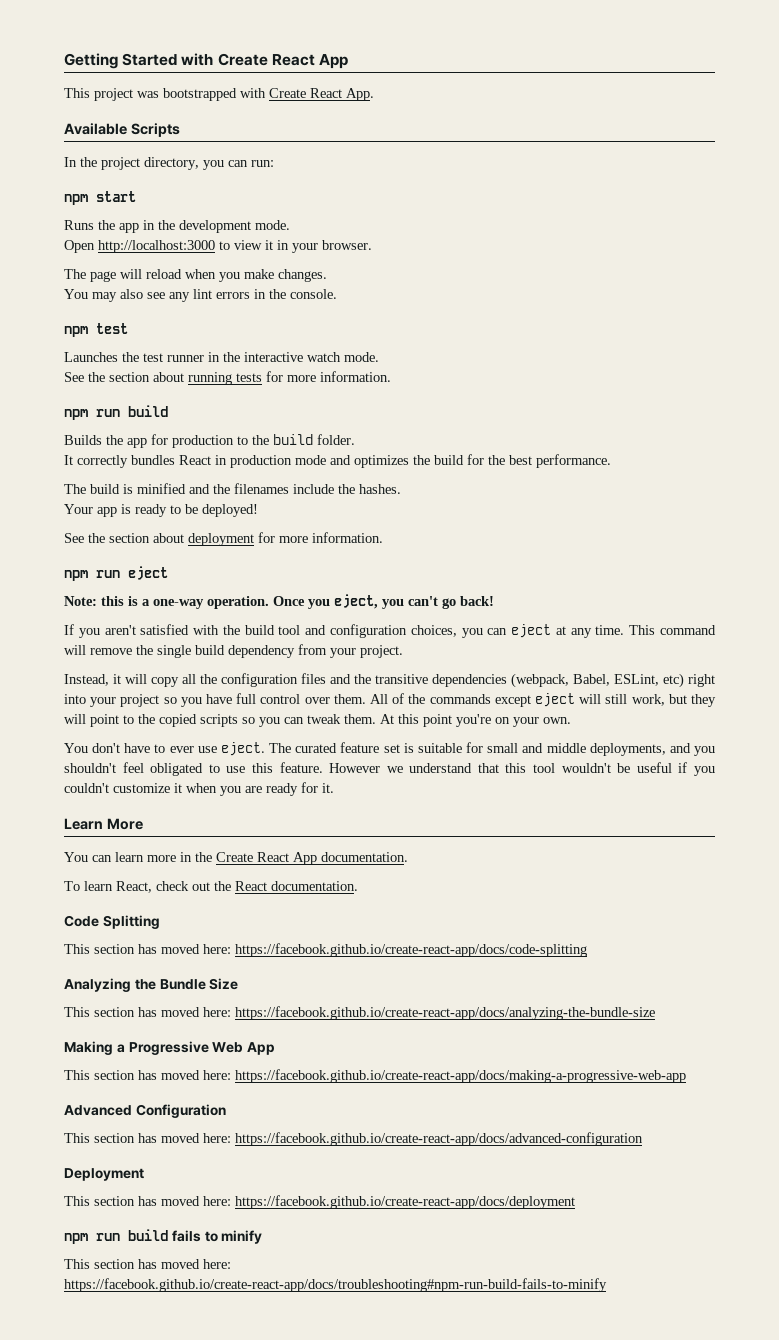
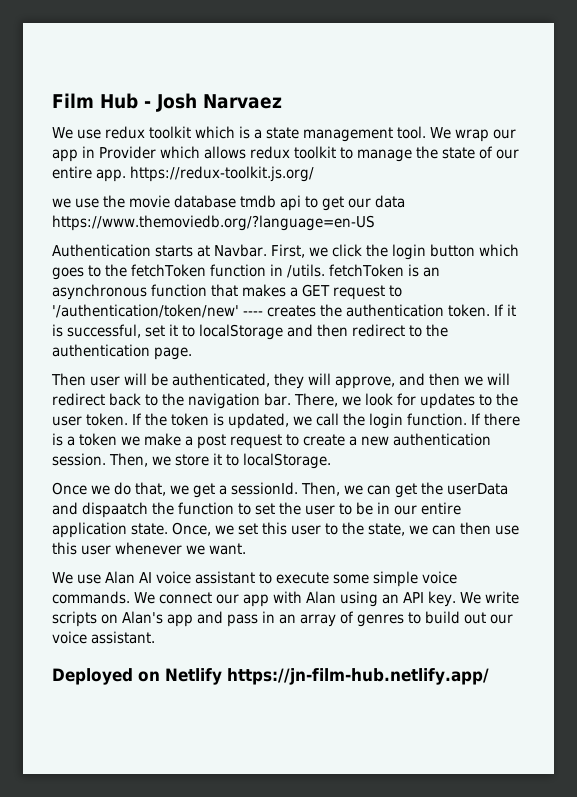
[64,53,348,69] [64,88,374,101] [64,123,180,137] [64,157,274,170] [64,191,136,205] [64,220,290,233] [64,240,372,253] [64,269,327,282] [64,289,337,302] [64,323,128,337] [64,352,379,362] [64,371,391,385] [64,405,168,420] [64,434,355,448] [64,454,611,468] [64,483,401,494] [64,504,258,517] [64,532,383,546] [64,566,168,581] [64,594,494,609] [64,624,716,638] [64,644,403,658] [64,673,715,688] [64,693,717,707] [64,714,571,727] [64,742,715,756] [64,762,715,776] [64,782,334,796] [64,818,143,830] [64,852,408,865] [64,881,358,893] [64,915,160,929] [64,943,587,957] [64,978,239,992] [64,1006,655,1020] [64,1041,276,1055] [64,1069,686,1083] [64,1104,226,1118] [64,1132,643,1146] [64,1168,144,1181] [64,1195,575,1209] [64,1229,263,1244] [64,1259,231,1269] [64,1278,607,1292] Getting Started with Create React App // This project was bootstrapped with Create React App. // Available Scripts // In the project directory, you can run: // npm start // Runs the app in the development mode. // Open http://localhost:3000 to view it in your browser. // The page will reload when you make changes. // You may also see any lint errors in the console. // npm test // Launches the test runner in the interactive watch mode. // See the section about running tests for more information. // npm run build // Builds the app for production to the build folder. // It correctly bundles React in production mode and optimizes the build for the best performance. // The build is minified and the filenames include the hashes. // Your app is ready to be deployed! // See the section about deployment for more information. // npm run eject // Note: this is a one-way operation. Once you eject, you can't go back! // If you aren't satisfied with the build tool and configuration choices, you can eject at any time. This command will remove the single build dependency from your project. // Instead, it will copy all the configuration files and the transitive dependencies (webpack, Babel, ESLint, etc) right into your project so you have full control over them. All of the commands except eject will still work, but they will point to the copied scripts so you can tweak them. At this point you're on your own. // You don't have to ever use eject. The curated feature set is suitable for small and middle deployments, and you shouldn't feel obligated to use this feature. However we understand that this tool wouldn't be useful if you couldn't customize it when you are ready for it. // Learn More // You can learn more in the Create React App documentation. // To learn React, check out the React documentation. // Code Splitting // This section has moved here: https://facebook.github.io/create-react-app/docs/code-splitting // Analyzing the Bundle Size // This section has moved here: https://facebook.github.io/create-react-app/docs/analyzing-the-bundle-size // Making a Progressive Web App // This section has moved here: https://facebook.github.io/create-react-app/docs/making-a-progressive-web-app // Advanced Configuration // This section has moved here: https://facebook.github.io/create-react-app/docs/advanced-configuration // Deployment // This section has moved here: https://facebook.github.io/create-react-app/docs/deployment // npm run build fails to minify // This section has moved here: https://facebook.github.io/create-react-app/docs/troubleshooting#npm-run-build-fails-to-minify -> [52,93,282,112] [52,126,516,142] [52,146,519,162] [52,166,314,182] [52,195,405,211] [52,215,375,231] [52,244,519,260] [52,264,440,280] [52,284,402,300] [52,304,516,318] [52,324,448,340] [52,344,192,360] [51,373,510,389] [52,393,518,409] [52,413,520,429] [52,433,491,449] [52,453,331,469] [52,482,508,498] [52,502,461,518] [52,522,519,538] [52,542,246,555] [52,571,457,587] [52,591,519,607] [52,611,513,627] [52,631,155,644] [52,668,489,685] Film Hub - Josh Narvaez // We use redux toolkit which is a state management tool. We wrap our app in Provider which allows redux toolkit to manage the state of our entire app. https://redux-toolkit.js.org/ // we use the movie database tmdb api to get our data https://www.themoviedb.org/?language=en-US // Authentication starts at Navbar. First, we click the login button which goes to the fetchToken function in /utils. fetchToken is an asynchronous function that makes a GET request to '/authentication/token/new' ---- creates the authentication token. If it is successful, set it to localStorage and then redirect to the authentication page. // Then user will be authenticated, they will approve, and then we will redirect back to the navigation bar. There, we look for updates to the user token. If the token is updated, we call the login function. If there is a token we make a post request to create a new authentication session. Then, we store it to localStorage. // Once we do that, we get a sessionId. Then, we can get the userData and dispaatch the function to set the user to be in our entire application state. Once, we set this user to the state, we can then use this user whenever we want. // We use Alan AI voice assistant to execute some simple voice commands. We connect our app with Alan using an API key. We write scripts on Alan's app and pass in an array of genres to build out our voice assistant. // Deployed on Netlify https://jn-film-hub.netlify.app/

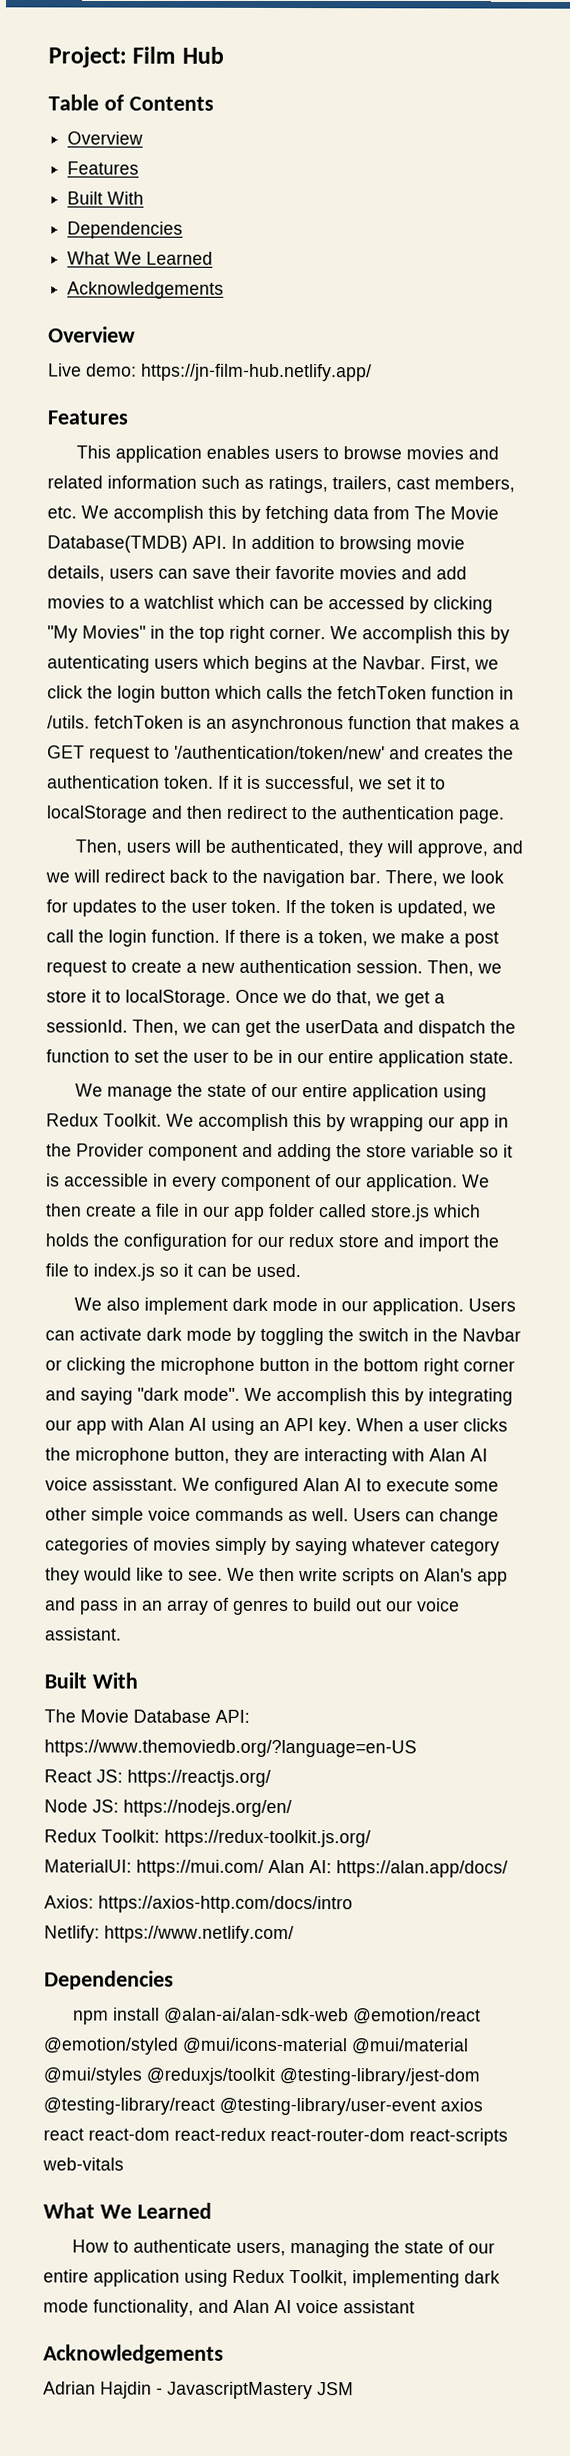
(52, 100) none -> [48,46,127,68] Project:
[144,93,282,112] [52,126,516,142] [52,146,519,162] [52,166,314,182] [52,195,405,211] [52,215,375,231] [52,244,210,257] - Josh Narvaez // We use redux toolkit which is a state management tool. We wrap our app in Provider which allows redux toolkit to manage the state of our entire app. https://redux-toolkit.js.org/ // we use the movie database tmdb api to get our data https://www.themoviedb.org/?language=en-US // Authentication starts at -> [48,94,214,111] [67,131,144,145] [67,161,140,175] [67,191,145,205] [67,221,184,239] [67,251,214,265] [67,281,225,299] [48,326,136,343] [48,363,372,382] [47,410,128,425] [76,445,500,463] [47,475,515,494] [47,505,499,524] [47,535,465,554] [47,565,467,582] [47,595,493,614] [47,625,510,644] [47,655,358,674] // Table of Contents // Overview // Features // Built With // Dependencies // What We Learned // Acknowledgements // Overview // Live demo: https://jn-film-hub.netlify.app/ // Features // This application enables users to browse movies and related information such as ratings, trailers, cast members, etc. We accomplish this by fetching data from The Movie Database(TMDB) API. In addition to browsing movie details, users can save their favorite movies and add movies to a watchlist which can be accessed by clicking "My Movies" in the top right corner. We accomplish this by autenticating users which begins at the
[52,265,101,280] goes to -> [266,685,303,700] calls
[243,311,263,316] ---- -> [389,746,420,760] and
(141, 331) none -> [358,779,383,790] we
[51,373,120,386] Then user -> [75,839,172,856] Then, users
[429,373,460,386] then -> (524, 847) none
[79,433,117,446] token -> [318,930,368,947] token,
(331, 461) // -> (231, 998) none
[82,502,148,518] dispaatch -> [418,1020,486,1038] dispatch
[172,522,519,536] [52,542,246,555] [52,571,457,587] [52,591,212,604] Once, we set this user to the state, we can then use this user whenever we want. // We use Alan AI voice assistant to execute some simple voice commands. We connect -> [75,1083,488,1102] [46,1113,509,1132] [46,1143,513,1162] [46,1173,490,1192] [46,1203,481,1222] [45,1233,499,1252] [45,1263,301,1281] [74,1297,517,1316] [45,1327,521,1346] [45,1357,515,1376] [45,1387,513,1406] // We manage the state of our entire application using Redux Toolkit. We accomplish this by wrapping our app in the Provider component and adding the store variable so it is accessible in every component of our application. We then create a file in our app folder called store.js which holds the configuration for our redux store and import the file to index.js so it can be used. // We also implement dark mode in our application. Users can activate dark mode by toggling the switch in the Navbar or clicking the microphone button in the bottom right corner and saying "dark mode". We accomplish this by integrating
(336, 597) none -> [189,1417,207,1431] AI
[459,592,481,604] We -> [356,1418,508,1432] [45,1447,488,1466] [45,1477,499,1496] [45,1507,499,1526] [45,1537,500,1556] [45,1567,295,1585] When a user clicks the microphone button, they are interacting with Alan AI voice assisstant. We configured Alan AI to execute some other simple voice commands as well. Users can change categories of movies simply by saying whatever category they would like to see. We then
[52,668,489,685] Deployed on Netlify https://jn-film-hub.netlify.app/ -> [44,1672,138,1689] [44,1709,250,1723] [44,1739,417,1758] [44,1769,271,1787] [44,1799,292,1818] [44,1829,371,1848] [44,1859,508,1878] [44,1895,353,1914] [44,1925,294,1944] [44,1970,174,1990] [73,2007,482,2025] [43,2037,469,2055] [43,2067,480,2086] [43,2097,483,2116] [43,2127,508,2146] [42,2157,124,2171] [43,2202,212,2219] [72,2239,496,2258] [43,2269,500,2288] [43,2299,415,2317] [43,2344,224,2364] [43,2381,354,2400] Built With // The Movie Database API: https://www.themoviedb.org/?language=en-US // React JS: https://reactjs.org/ // Node JS: https://nodejs.org/en/ // Redux Toolkit: https://redux-toolkit.js.org/ // MaterialUI: https://mui.com/ Alan AI: https://alan.app/docs/ // Axios: https://axios-http.com/docs/intro // Netlify: https://www.netlify.com/ // Dependencies // npm install @alan-ai/alan-sdk-web @emotion/react @emotion/styled @mui/icons-material @mui/material @mui/styles @reduxjs/toolkit @testing-library/jest-dom @testing-library/react @testing-library/user-event axios react react-dom react-redux react-router-dom react-scripts web-vitals // What We Learned // How to authenticate users, managing the state of our entire application using Redux Toolkit, implementing dark mode functionality, and Alan AI voice assistant // Acknowledgements // Adrian Hajdin - JavascriptMastery JSM

